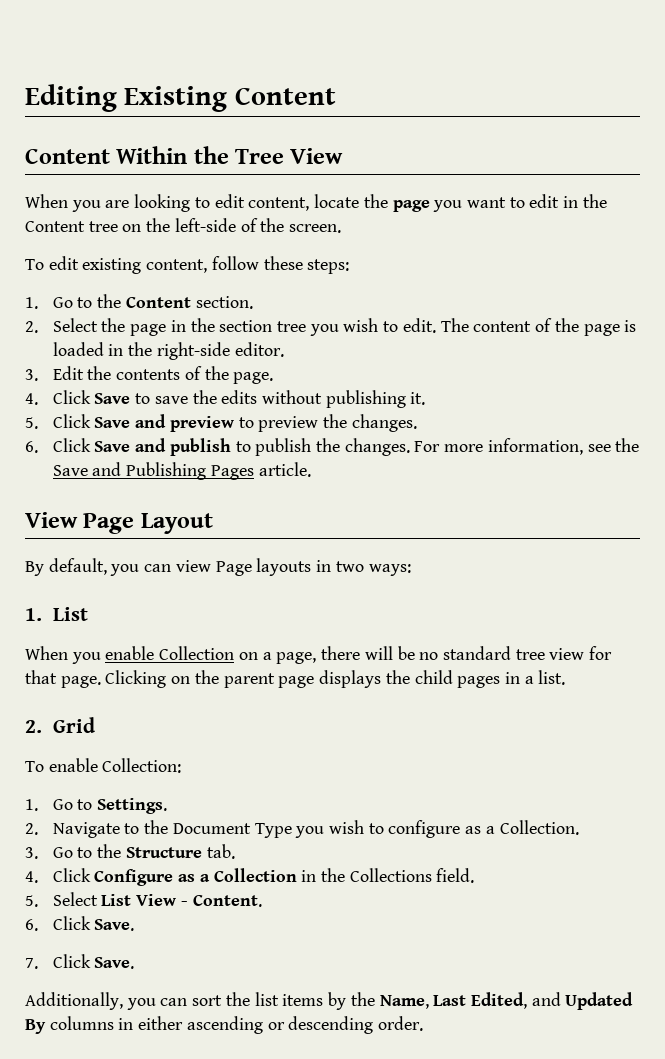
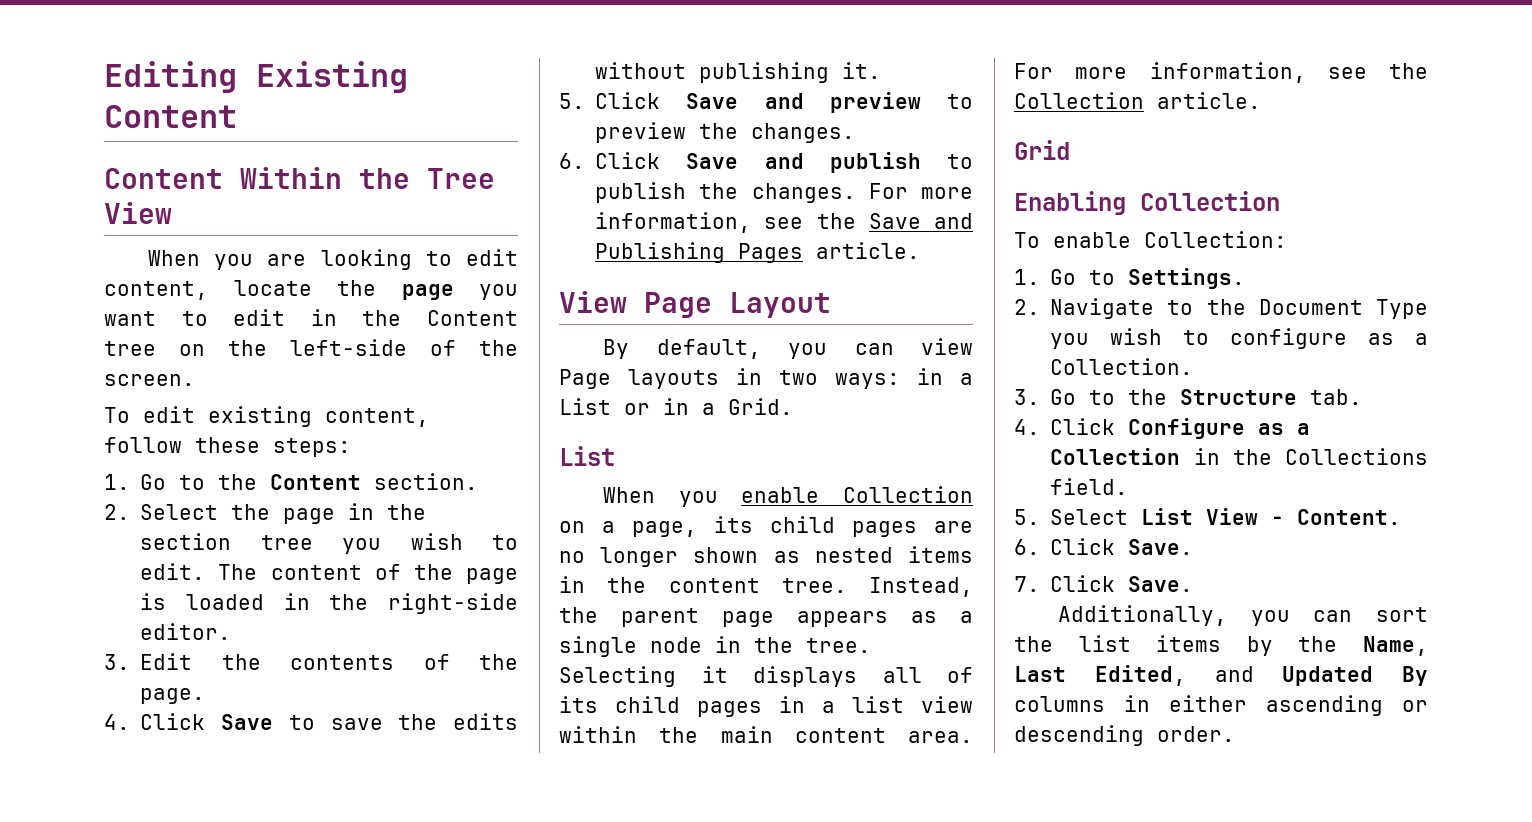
[25,608,42,621] // 1. -> [917,368,973,385] [559,398,793,415] in a List or in a Grid. //
[321,646,613,660] [25,670,566,688] [25,720,42,733] there will be no standard tree view for that page. Clicking on the parent page displays the child pages in a list. // 2. -> [714,516,973,537] [559,546,973,567] [559,576,973,597] [559,607,973,627] [559,636,871,657] [559,666,973,687] [559,696,973,717] [559,726,973,743] [1014,62,1428,83] [1014,92,1261,109] its child pages are no longer shown as nested items in the content tree. Instead, the parent page appears as a single node in the tree. Selecting it displays all of its child pages in a list view within the main content area. For more information, see the Collection article. //
(95, 725) none -> [1014,191,1280,215] // Enabling Collection

